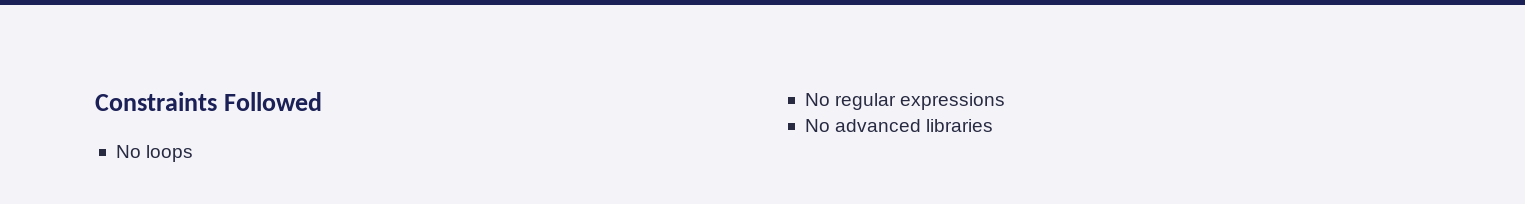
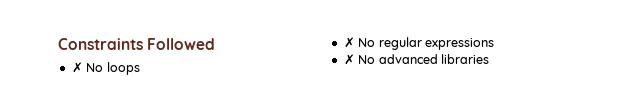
(322, 101) none -> [71,62,83,73] ✗
(194, 153) none -> [343,37,355,48] ✗
(1006, 101) none -> [343,54,355,65] ✗

